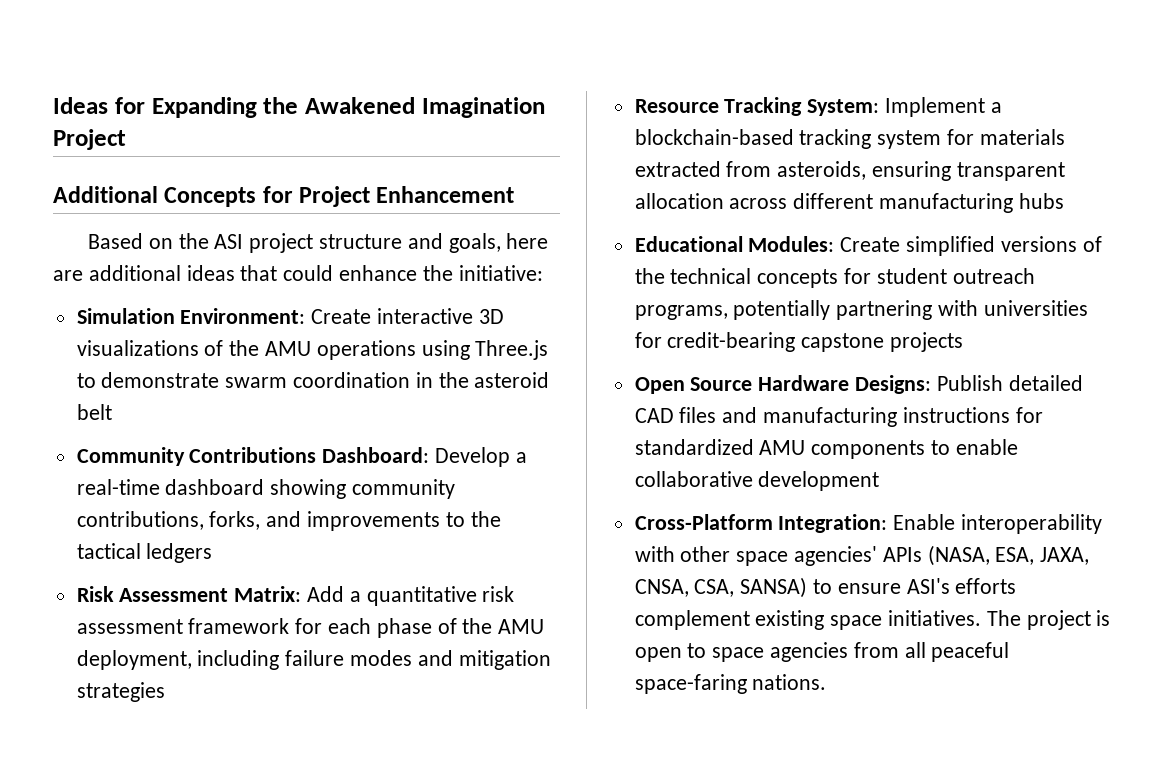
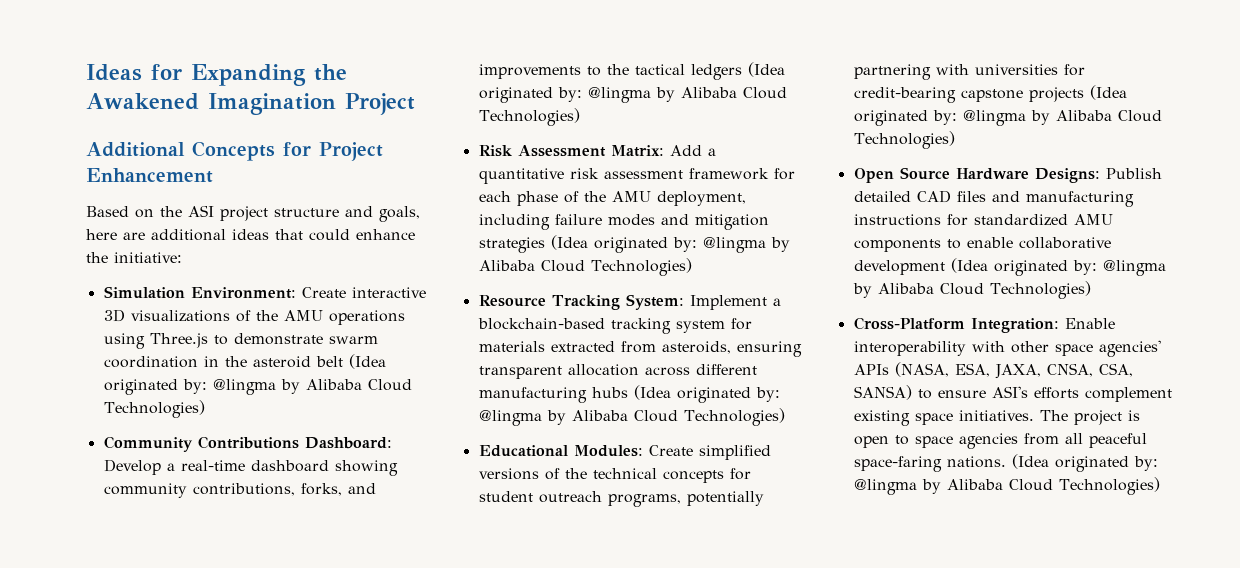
(112, 412) none -> [348,354,386,369] [103,379,412,395] [103,400,205,418] (Idea originated by: @lingma by Alibaba Cloud Technologies)
(213, 553) none -> [747,62,785,77] [478,87,787,103] [478,108,580,126] (Idea originated by: @lingma by Alibaba Cloud Technologies)
(165, 692) none -> [550,235,790,253] [478,258,692,276] (Idea originated by: @lingma by Alibaba Cloud Technologies)
(1064, 201) none -> [633,385,780,403] [478,408,785,426] (Idea originated by: @lingma by Alibaba Cloud Technologies)
(964, 342) none -> [1089,85,1127,100] [853,110,1162,126] [853,131,955,149] (Idea originated by: @lingma by Alibaba Cloud Technologies)
(880, 481) none -> [950,258,1166,276] [852,281,1091,299] (Idea originated by: @lingma by Alibaba Cloud Technologies)
(827, 682) none -> [1011,454,1158,472] [853,477,1160,495] (Idea originated by: @lingma by Alibaba Cloud Technologies)

